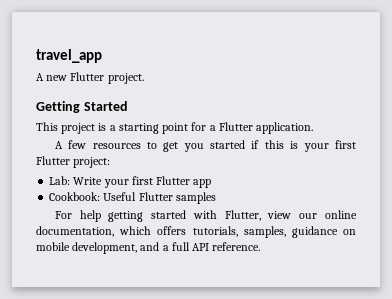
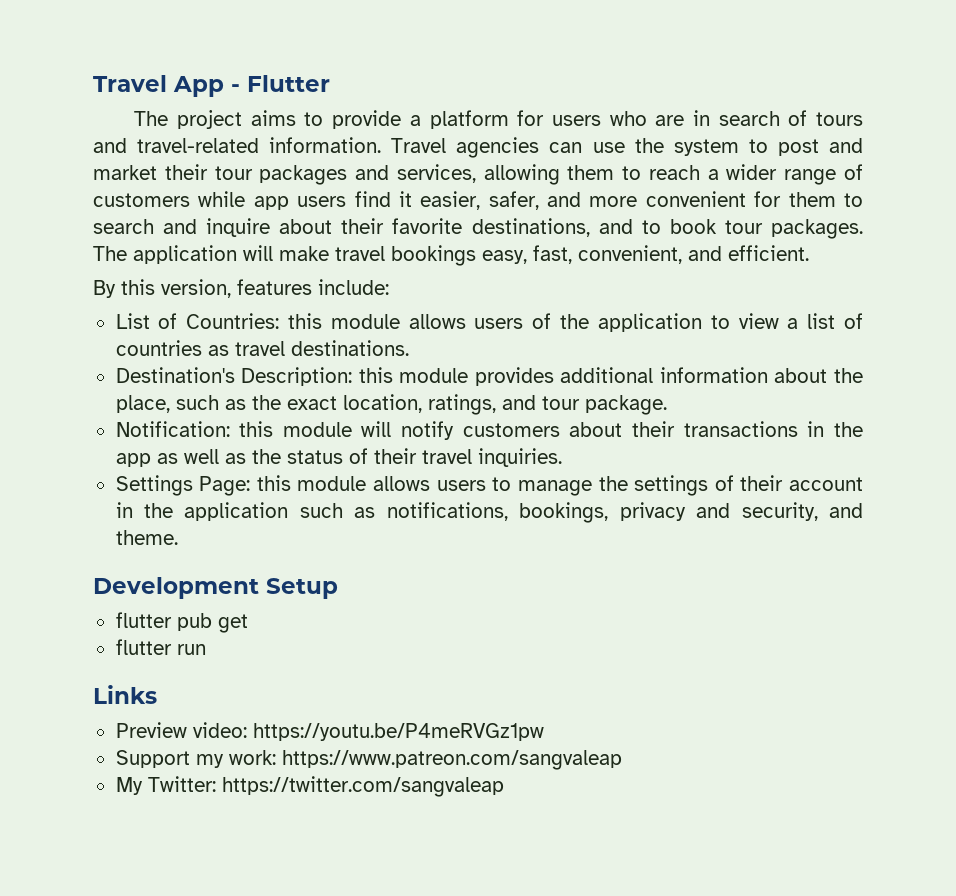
[36,49,102,63] [36,72,144,84] [36,101,128,113] [36,122,314,134] [54,140,357,152] [36,156,111,168] [49,176,212,188] [49,192,216,204] [54,210,357,222] [36,226,356,238] [36,242,261,254] travel_app // A new Flutter project. // Getting Started // This project is a starting point for a Flutter application. // A few resources to get you started if this is your first Flutter project: // Lab: Write your first Flutter app // Cookbook: Useful Flutter samples // For help getting started with Flutter, view our online documentation, which offers tutorials, samples, guidance on mobile development, and a full API reference. -> [93,75,330,97] [134,110,864,129] [93,137,864,158] [93,164,863,185] [93,191,863,210] [93,218,863,239] [93,245,809,266] [93,279,389,298] [115,313,864,332] [115,340,409,356] [115,367,863,386] [115,394,667,415] [115,421,863,440] [115,448,562,467] [115,475,864,496] [115,502,864,523] [115,530,178,545] [93,577,338,599] [115,612,248,633] [115,639,206,655] [93,685,157,704] [115,722,544,741] [115,750,622,770] [115,776,504,797] Travel App - Flutter // The project aims to provide a platform for users who are in search of tours and travel-related information. Travel agencies can use the system to post and market their tour packages and services, allowing them to reach a wider range of customers while app users find it easier, safer, and more convenient for them to search and inquire about their favorite destinations, and to book tour packages. The application will make travel bookings easy, fast, convenient, and efficient. // By this version, features include: // List of Countries: this module allows users of the application to view a list of countries as travel destinations. // Destination's Description: this module provides additional information about the place, such as the exact location, ratings, and tour package. // Notification: this module will notify customers about their transactions in the app as well as the status of their travel inquiries. // Settings Page: this module allows users to manage the settings of their account in the application such as notifications, bookings, privacy and security, and theme. // Development Setup // flutter pub get // flutter run // Links // Preview video: https://youtu.be/P4meRVGz1pw // Support my work: https://www.patreon.com/sangvaleap // My Twitter: https://twitter.com/sangvaleap

